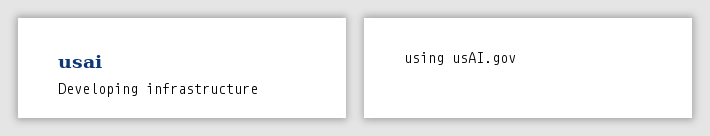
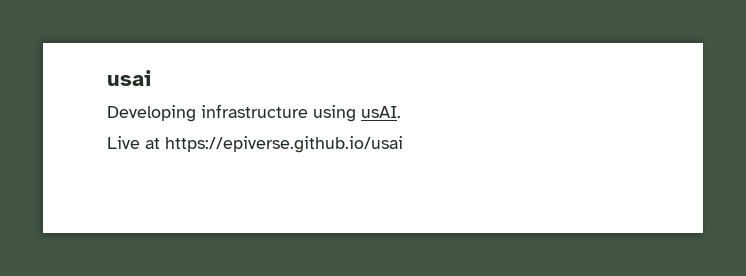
[452,52,516,65] usAI.gov -> [361,106,401,118] [107,136,403,153] usAI. // Live at https://epiverse.github.io/usai

